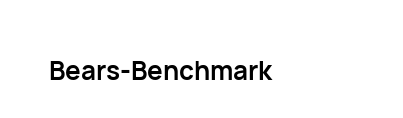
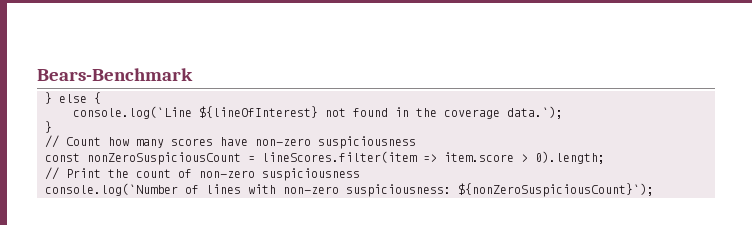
(273, 70) none -> [45,92,102,104] [73,106,564,119] [45,121,53,133] [45,135,417,149] [45,151,606,165] [45,167,361,181] [45,183,655,197] // } else { // console.log(`Line ${lineOfInterest} not found in the coverage data.`); // } // // Count how many scores have non-zero suspiciousness // const nonZeroSuspiciousCount = lineScores.filter(item => item.score > 0).length; // // Print the count of non-zero suspiciousness // console.log(`Number of lines with non-zero suspiciousness: ${nonZeroSuspiciousCount}`);

